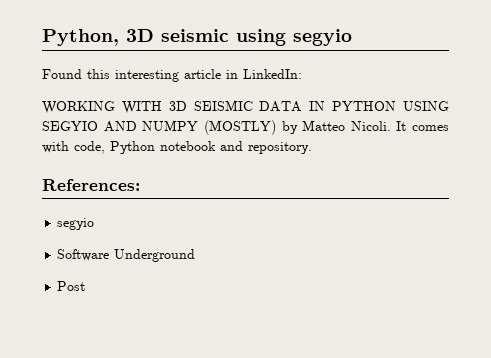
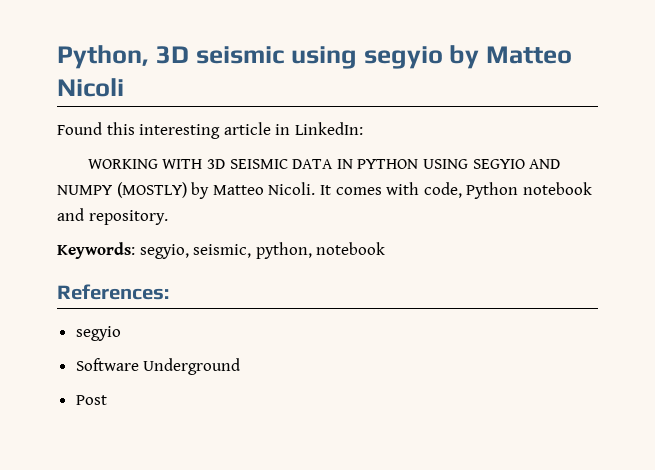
(352, 37) none -> [449,45,573,69] [57,78,124,97] by Matteo Nicoli
(312, 148) none -> [57,242,386,259] // Keywords: segyio, seismic, python, notebook

